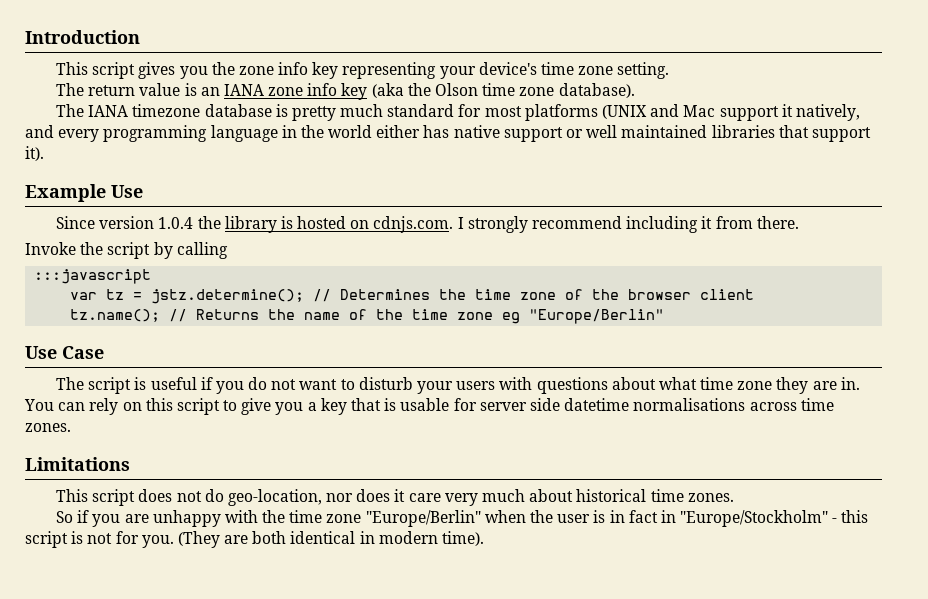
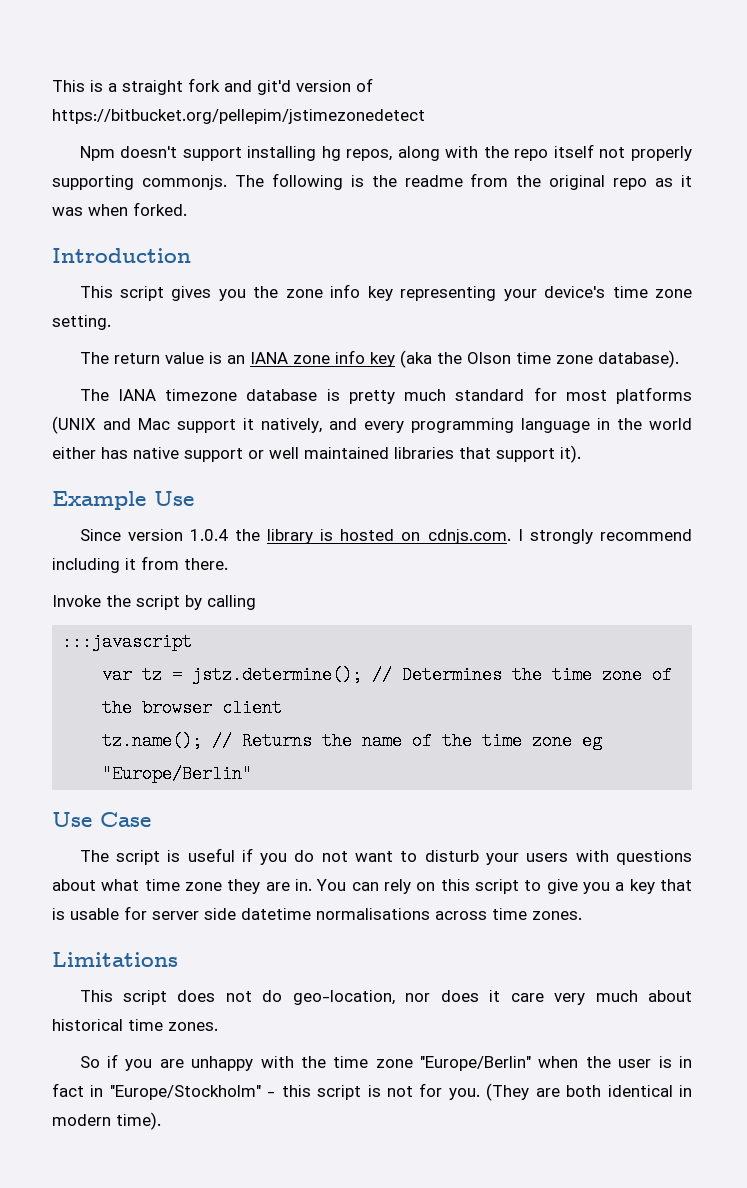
(25, 37) none -> [52,78,373,95] [52,109,425,124] [79,144,692,161] [52,173,692,190] [52,202,187,216] This is a straight fork and git'd version of https://bitbucket.org/pellepim/jstimezonedetect // Npm doesn't support installing hg repos, along with the repo itself not properly supporting commonjs. The following is the readme from the original repo as it was when forked. //

